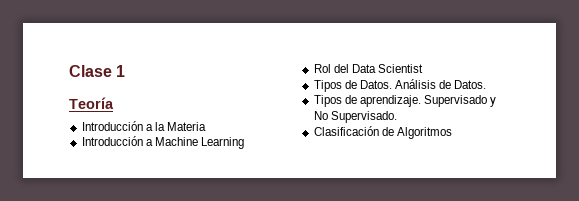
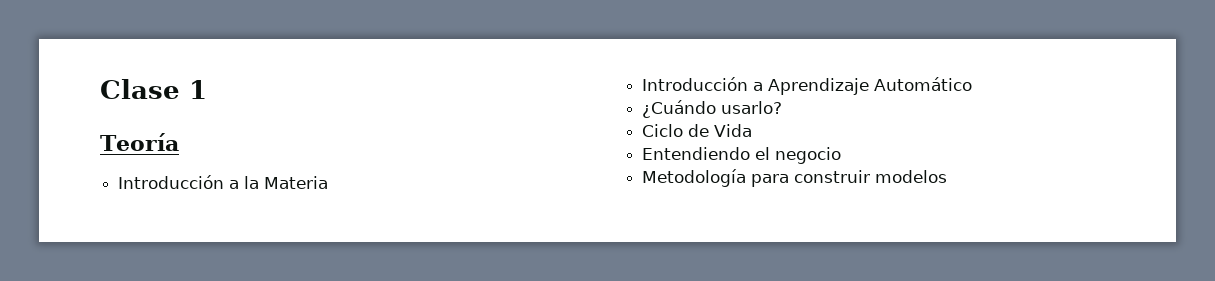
[154,137,244,149] [313,64,423,73] [313,79,487,92] [313,95,497,107] [313,111,397,123] [313,126,452,139] Machine Learning // Rol del Data Scientist // Tipos de Datos. Análisis de Datos. // Tipos de aprendizaje. Supervisado y No Supervisado. // Clasificación de Algoritmos -> [768,77,973,95] [642,100,783,118] [642,124,753,137] [642,147,842,164] [642,169,948,187] Aprendizaje Automático // ¿Cuándo usarlo? // Ciclo de Vida // Entendiendo el negocio // Metodología para construir modelos

